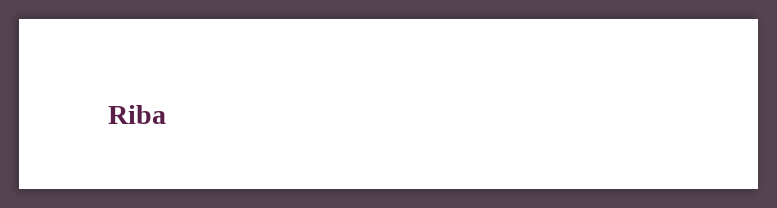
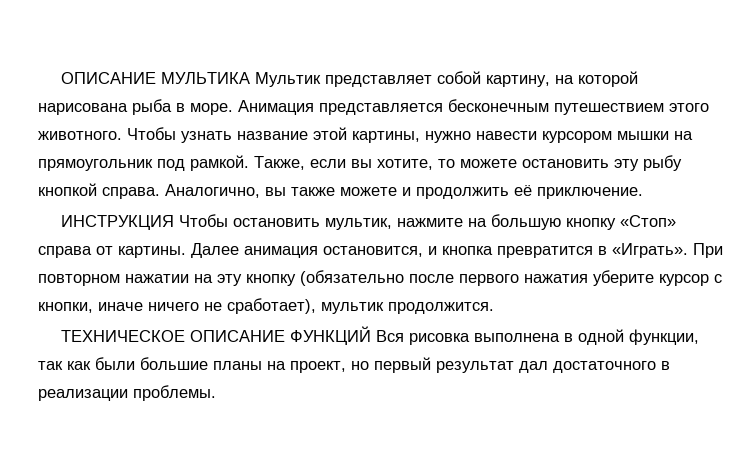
[108,105,166,124] Riba -> [61,71,639,87] [38,99,709,115] [38,127,693,143] [38,155,682,171] [38,183,643,199] [61,214,677,230] [38,243,723,258] [38,270,722,286] [38,298,494,314] [61,326,700,345] [38,357,670,373] [38,385,216,401] ОПИСАНИЕ МУЛЬТИКА Мультик представляет собой картину, на которой нарисована рыба в море. Анимация представляется бесконечным путешествием этого животного. Чтобы узнать название этой картины, нужно навести курсором мышки на прямоугольник под рамкой. Также, если вы хотите, то можете остановить эту рыбу кнопкой справа. Аналогично, вы также можете и продолжить её приключение. // ИНСТРУКЦИЯ Чтобы остановить мультик, нажмите на большую кнопку «Стоп» справа от картины. Далее анимация остановится, и кнопка превратится в «Играть». При повторном нажатии на эту кнопку (обязательно после первого нажатия уберите курсор с кнопки, иначе ничего не сработает), мультик продолжится. // ТЕХНИЧЕСКОЕ ОПИСАНИЕ ФУНКЦИЙ Вся рисовка выполнена в одной функции, так как были большие планы на проект, но первый результат дал достаточного в реализации проблемы.

